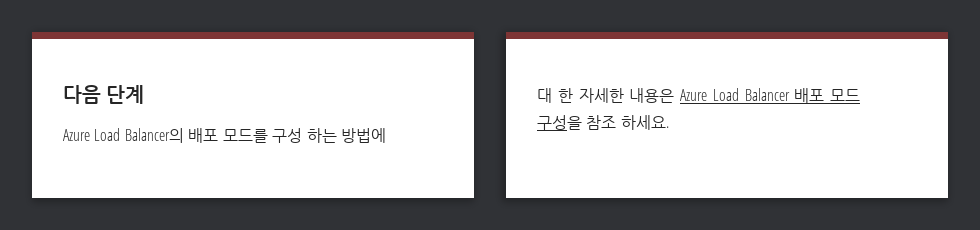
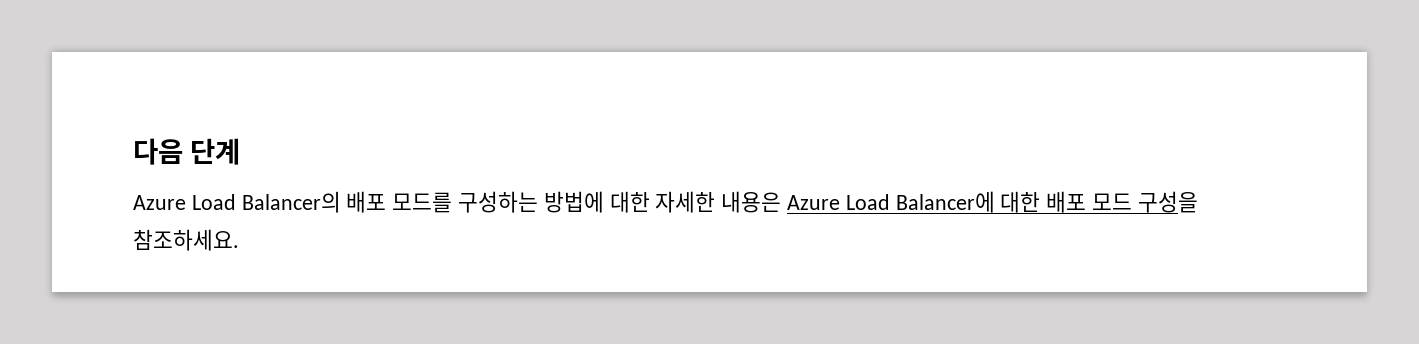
[272,128,386,143] [537,88,573,103] 구성 하는 방법에 대 한 -> [458,191,650,213] 구성하는 방법에 대한
[744,88,790,101] Balancer -> [895,191,1041,213] Balancer에 대한
[586,115,669,130] 참조 하세요. -> [133,229,239,251] 참조하세요.

